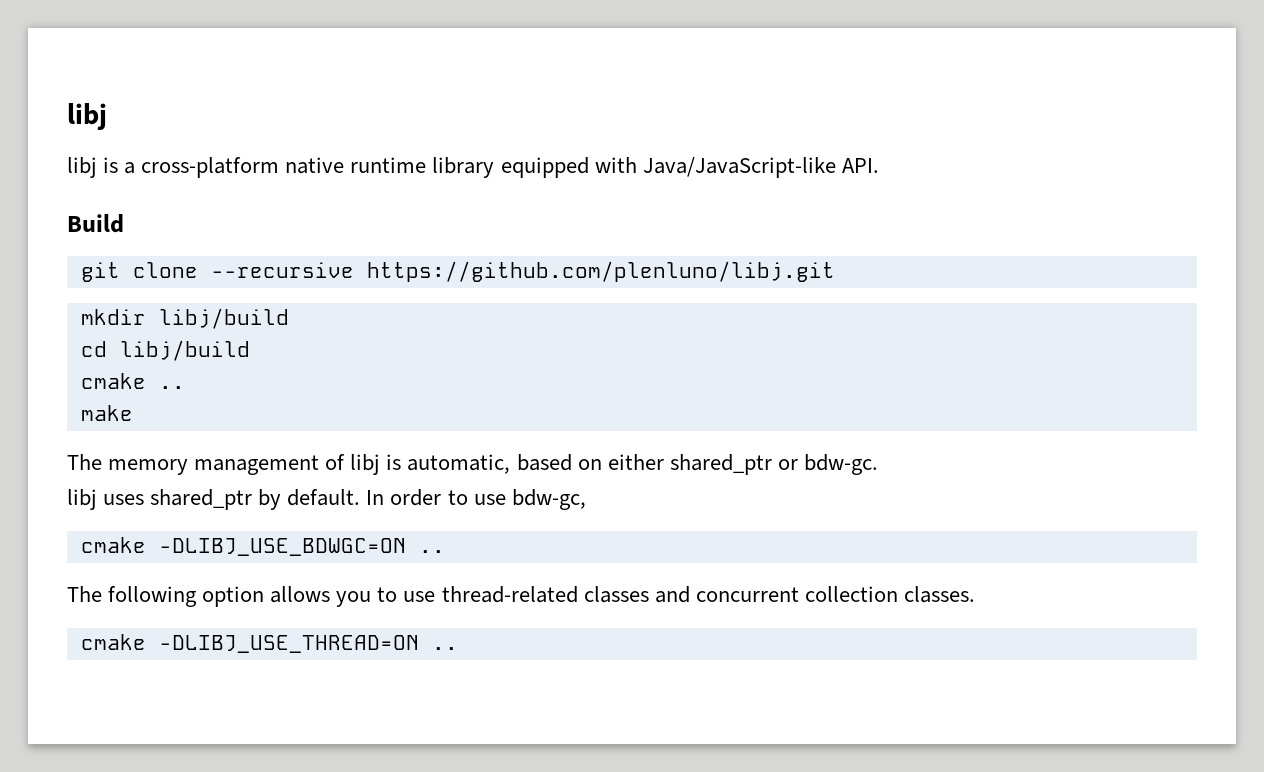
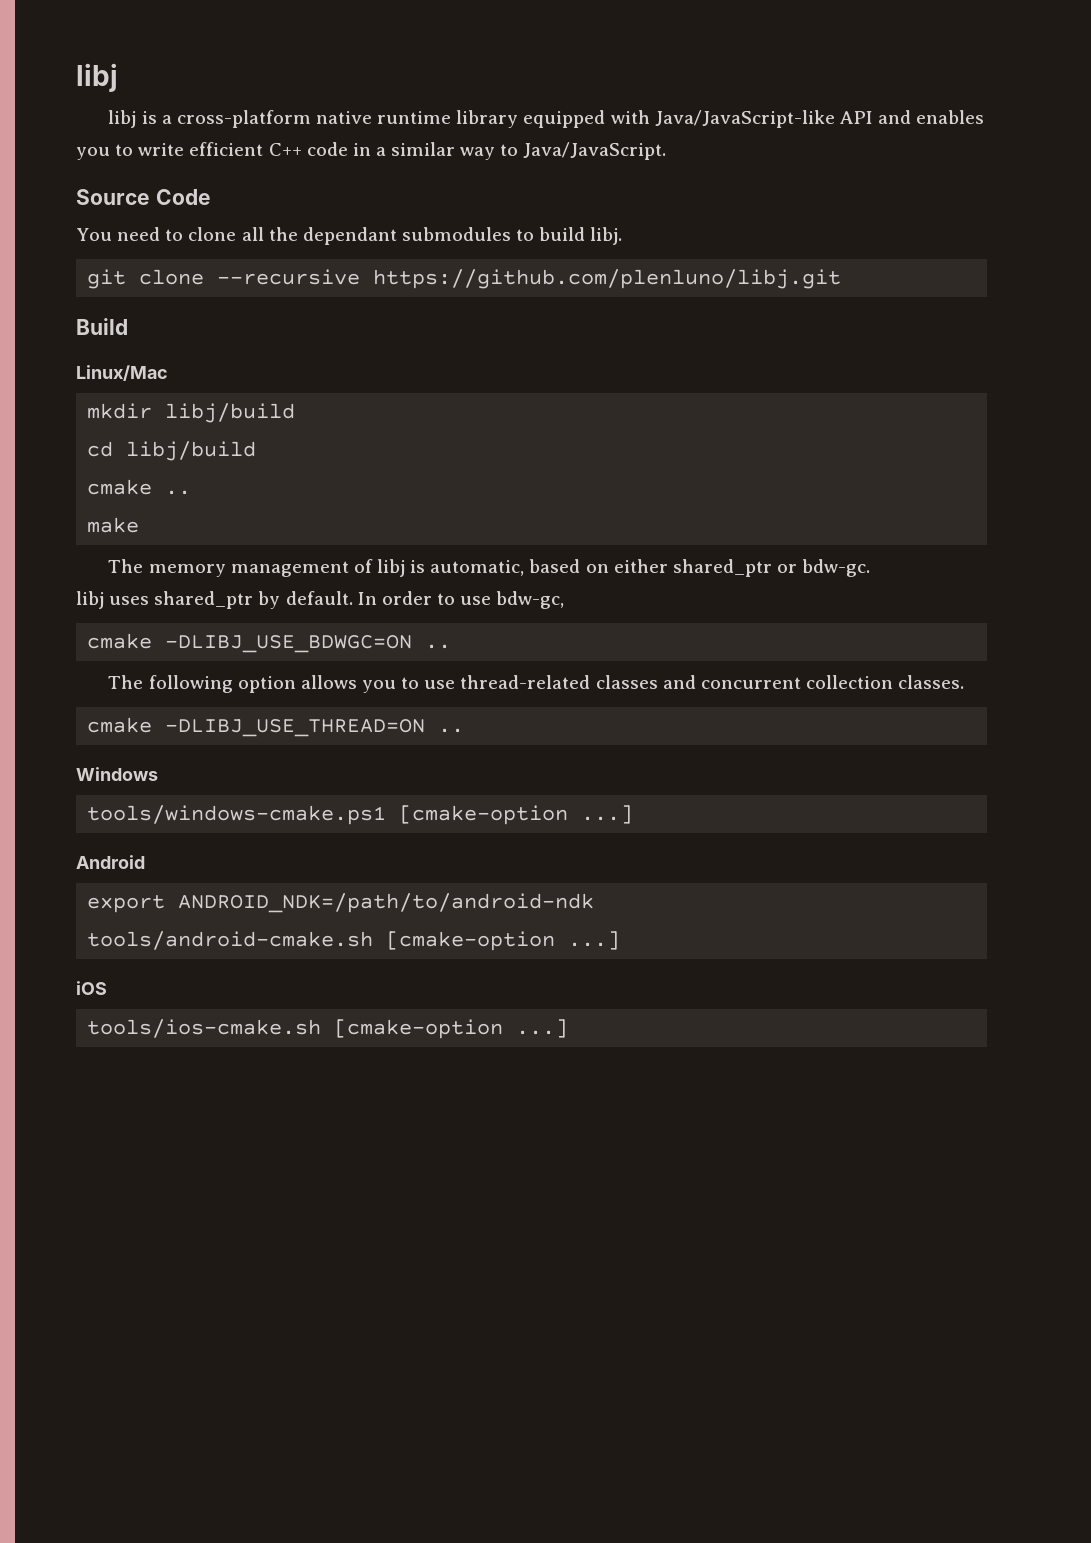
[841,158,879,173] [67,214,124,233] API. // Build -> [839,110,985,124] [76,142,667,160] [76,189,211,205] [76,227,623,245] API and enables you to write efficient C++ code in a similar way to Java/JavaScript. // Source Code // You need to clone all the dependant submodules to build libj.
(835, 271) none -> [76,318,128,335] [76,365,168,381] // Build // Linux/Mac
(458, 648) none -> [76,767,158,781] [87,805,634,825] [76,855,145,869] [87,893,595,913] [87,931,621,951] [76,981,107,995] [87,1019,569,1039] // Windows // tools/windows-cmake.ps1 [cmake-option ...] // Android // export ANDROID_NDK=/path/to/android-ndk // tools/android-cmake.sh [cmake-option ...] // iOS // tools/ios-cmake.sh [cmake-option ...]

